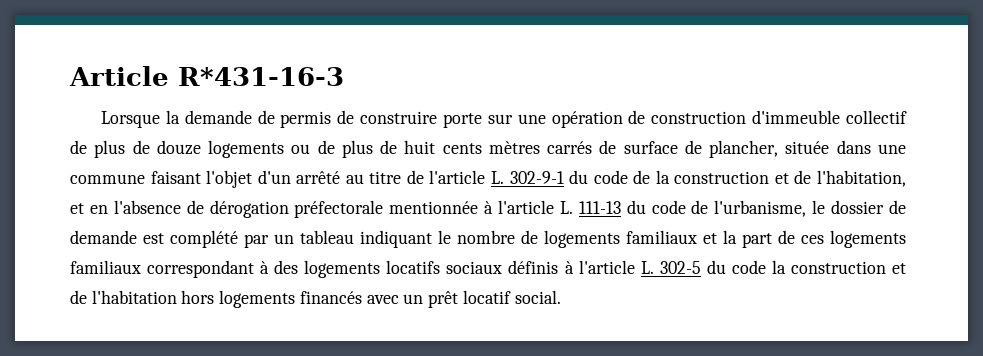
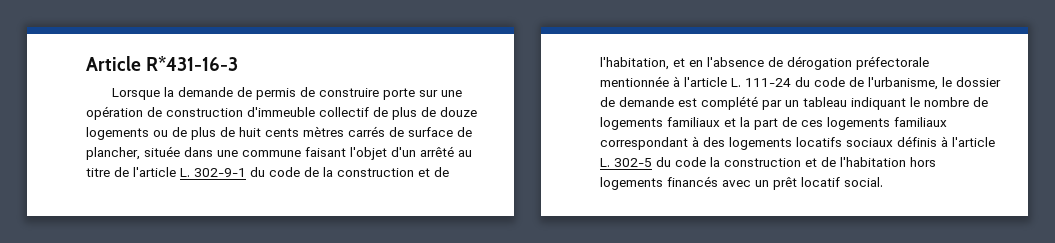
[578,201,621,214] 111-13 -> [745,78,791,87] 111-24

